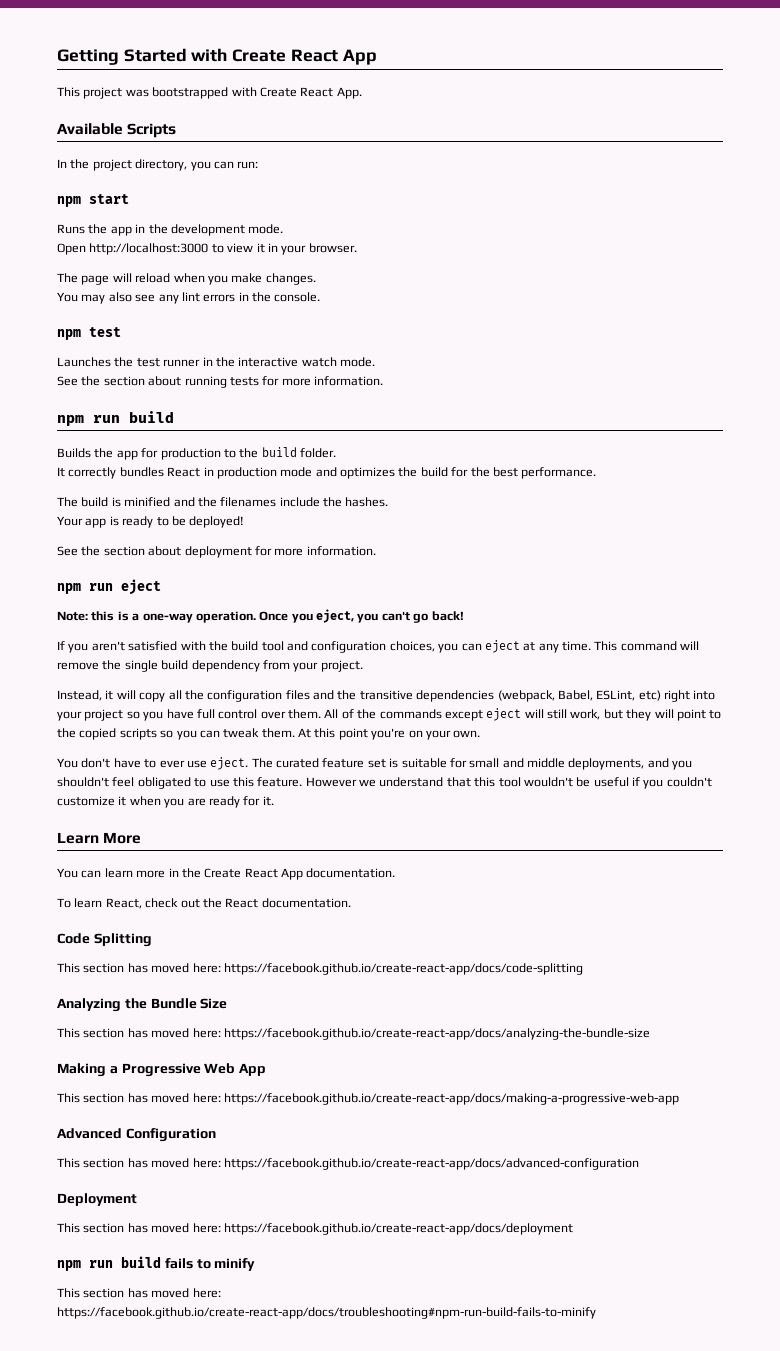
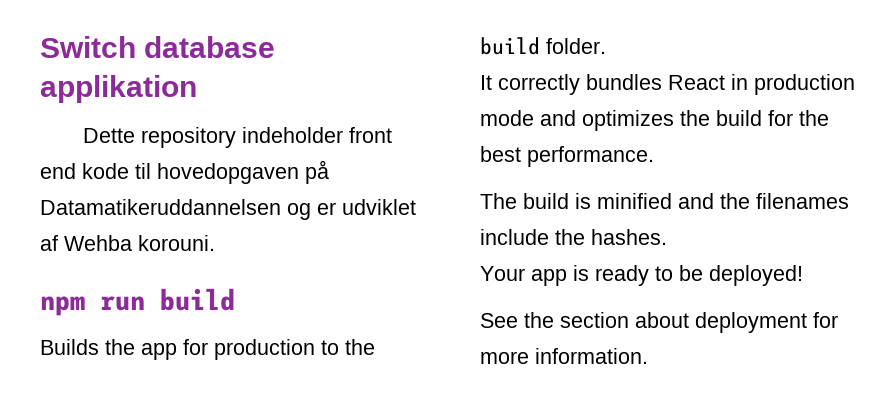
[57,48,377,65] [57,87,362,99] [57,123,177,138] [57,159,259,171] [57,194,129,207] [57,224,284,236] [57,243,357,255] [57,273,316,285] [57,292,321,304] [57,327,121,340] [57,357,375,367] [57,376,383,388] Getting Started with Create React App // This project was bootstrapped with Create React App. // Available Scripts // In the project directory, you can run: // npm start // Runs the app in the development mode. // Open http://localhost:3000 to view it in your browser. // The page will reload when you make changes. // You may also see any lint errors in the console. // npm test // Launches the test runner in the interactive watch mode. // See the section about running tests for more information. -> [40,36,276,58] [40,75,197,103] [83,127,393,148] [40,160,329,184] [40,199,416,220] [40,235,215,251] Switch database applikation // Dette repository indeholder front end kode til hovedopgaven på Datamatikeruddannelsen og er udviklet af Wehba korouni.
[57,579,161,595] [57,609,464,623] [57,640,700,653] [57,660,363,672] [57,690,716,702] [57,708,722,721] [57,728,481,740] [57,757,693,770] [57,777,712,789] [57,796,274,808] [57,832,142,844] [57,868,396,880] [57,898,351,909] [57,933,152,947] [57,963,583,975] [57,998,228,1012] [57,1028,650,1040] [57,1063,267,1077] [57,1093,679,1105] [57,1128,216,1142] [57,1158,639,1170] [57,1193,137,1206] [57,1223,573,1235] [57,1256,256,1271] [57,1288,221,1298] [57,1307,596,1319] // npm run eject // Note: this is a one-way operation. Once you eject, you can't go back! // If you aren't satisfied with the build tool and configuration choices, you can eject at any time. This command will remove the single build dependency from your project. // Instead, it will copy all the configuration files and the transitive dependencies (webpack, Babel, ESLint, etc) right into your project so you have full control over them. All of the commands except eject will still work, but they will point to the copied scripts so you can tweak them. At this point you're on your own. // You don't have to ever use eject. The curated feature set is suitable for small and middle deployments, and you shouldn't feel obligated to use this feature. However we understand that this tool wouldn't be useful if you couldn't customize it when you are ready for it. // Learn More // You can learn more in the Create React App documentation. // To learn React, check out the React documentation. // Code Splitting // This section has moved here: https://facebook.github.io/create-react-app/docs/code-splitting // Analyzing the Bundle Size // This section has moved here: https://facebook.github.io/create-react-app/docs/analyzing-the-bundle-size // Making a Progressive Web App // This section has moved here: https://facebook.github.io/create-react-app/docs/making-a-progressive-web-app // Advanced Configuration // This section has moved here: https://facebook.github.io/create-react-app/docs/advanced-configuration // Deployment // This section has moved here: https://facebook.github.io/create-react-app/docs/deployment // npm run build fails to minify // This section has moved here: https://facebook.github.io/create-react-app/docs/troubleshooting#npm-run-build-fails-to-minify -> (648, 356) none

